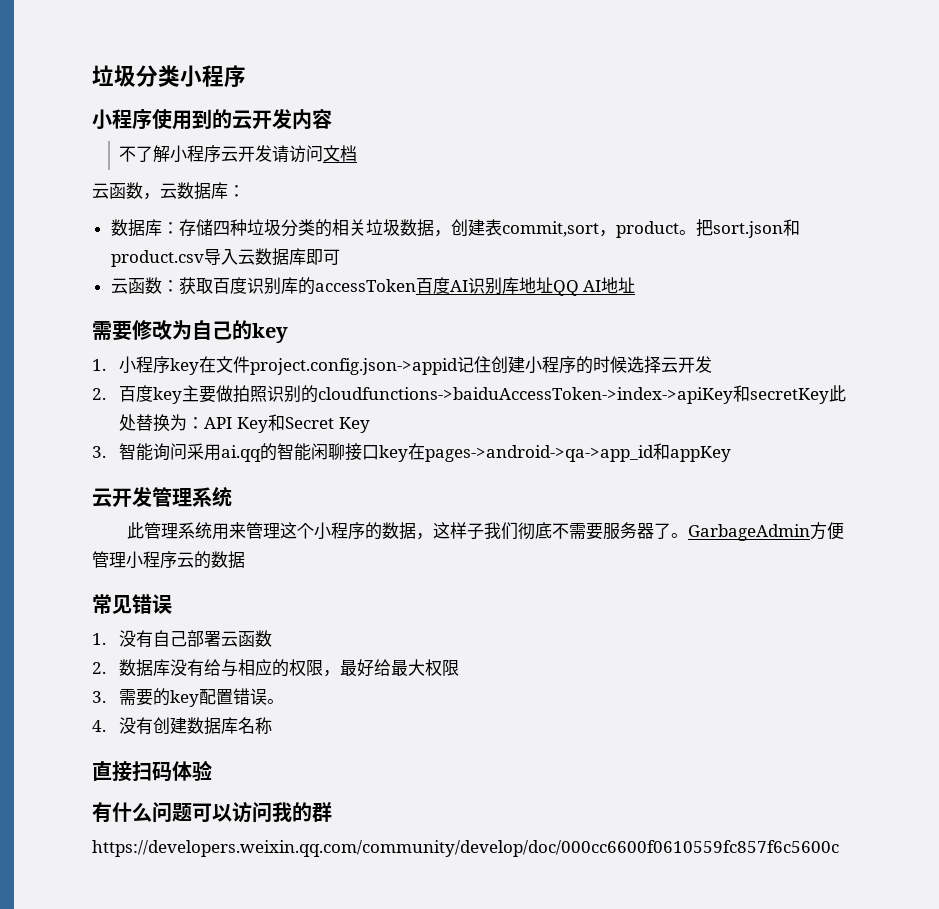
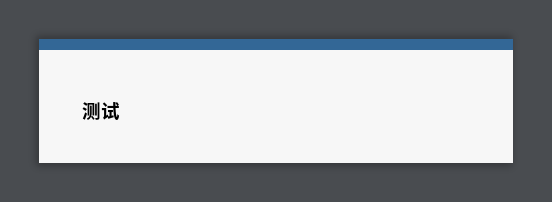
[92,65,246,88] [92,109,332,130] [119,145,358,163] [92,182,245,200] [110,219,800,238] [110,248,340,267] [110,277,636,296] [92,320,288,343] [92,356,713,375] [92,385,847,404] [119,414,370,433] [92,443,732,462] [92,486,232,507] [126,522,844,541] [92,551,245,569] [92,594,172,614] [92,630,273,648] [92,659,460,677] [92,688,285,707] [92,717,273,735] [92,760,212,782] [92,802,332,823] [92,840,839,857] 垃圾分类小程序 // 小程序使用到的云开发内容 // 不了解小程序云开发请访问文档 // 云函数，云数据库： // 数据库：存储四种垃圾分类的相关垃圾数据，创建表commit,sort，product。把sort.json和product.csv导入云数据库即可 // 云函数：获取百度识别库的accessToken百度AI识别库地址QQ AI地址 // 需要修改为自己的key // 1.小程序key在文件project.config.json->appid记住创建小程序的时候选择云开发 // 2.百度key主要做拍照识别的cloudfunctions->baiduAccessToken->index->apiKey和secretKey此处替换为：API Key和Secret Key // 3.智能询问采用ai.qq的智能闲聊接口key在pages->android->qa->app_id和appKey // 云开发管理系统 // 此管理系统用来管理这个小程序的数据，这样子我们彻底不需要服务器了。GarbageAdmin方便管理小程序云的数据 // 常见错误 // 1.没有自己部署云函数 // 2.数据库没有给与相应的权限，最好给最大权限 // 3.需要的key配置错误。 // 4.没有创建数据库名称 // 直接扫码体验 // 有什么问题可以访问我的群 // https://developers.weixin.qq.com/community/develop/doc/000cc6600f0610559fc857f6c5600c -> [82,102,120,120] 测试

